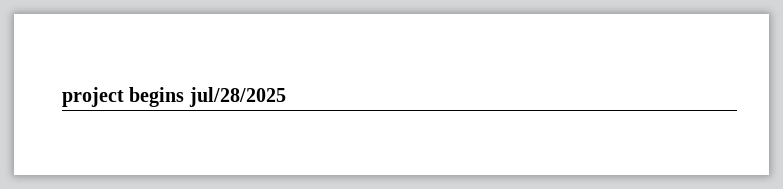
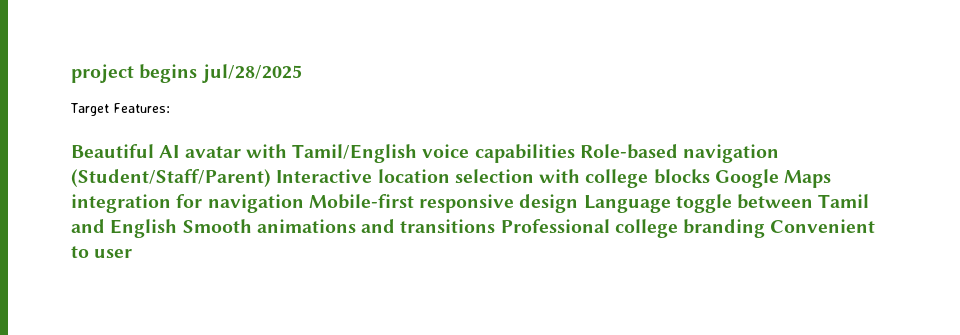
(286, 97) none -> [70,103,170,116] [71,144,780,163] [71,169,832,188] [71,194,870,213] [71,219,876,238] [71,246,133,258] // Target Features: // Beautiful AI avatar with Tamil/English voice capabilities Role-based navigation (Student/Staff/Parent) Interactive location selection with college blocks Google Maps integration for navigation Mobile-first responsive design Language toggle between Tamil and English Smooth animations and transitions Professional college branding Convenient to user

